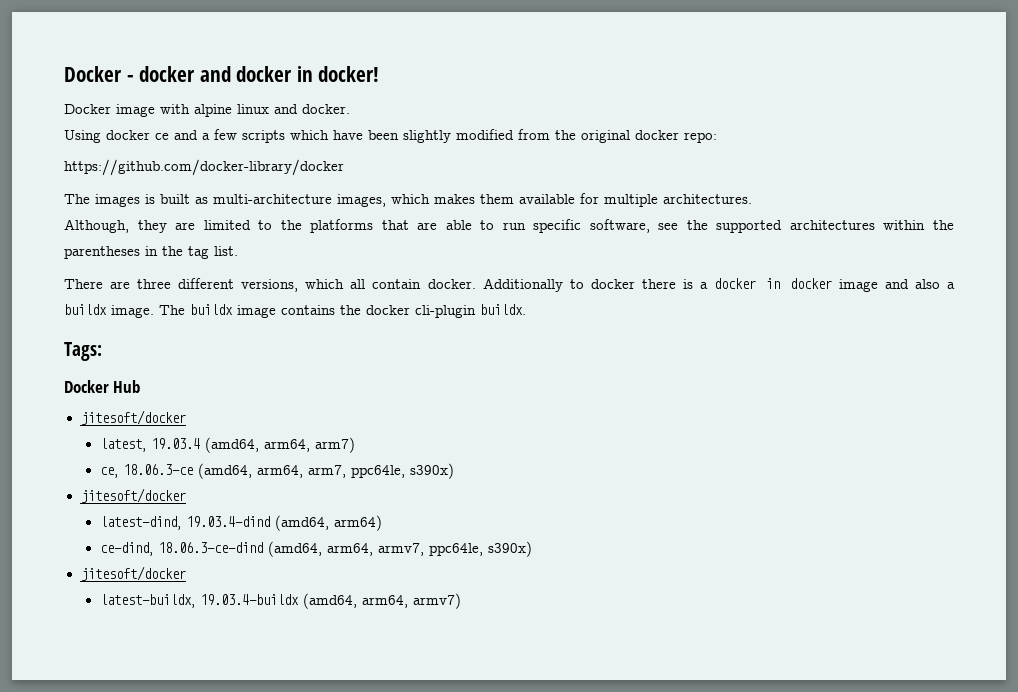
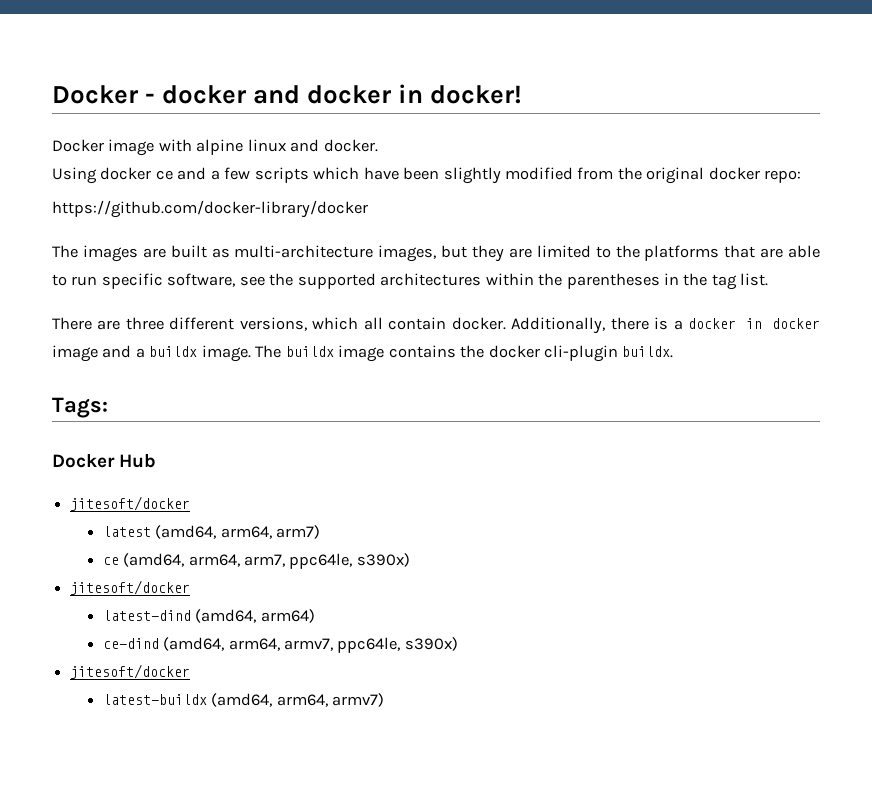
[145,194,155,204] is -> [142,248,166,258] are
[391,193,752,207] [64,219,129,233] which makes them available for multiple architectures. // Although, -> [441,245,468,258] but
[482,278,635,292] Additionally to docker -> [511,317,606,334] Additionally,
[914,279,940,289] also -> (132, 351) none
[99,438,200,452] latest, 19.03.4 -> [102,526,151,537] latest
[99,464,193,478] ce, 18.06.3-ce -> [102,557,119,565] ce
[99,516,270,530] latest-dind, 19.03.4-dind -> [102,610,191,621] latest-dind
[99,542,263,556] ce-dind, 18.06.3-ce-dind -> [102,638,159,649] ce-dind
[99,594,299,608] latest-buildx, 19.03.4-buildx -> [102,694,207,705] latest-buildx

